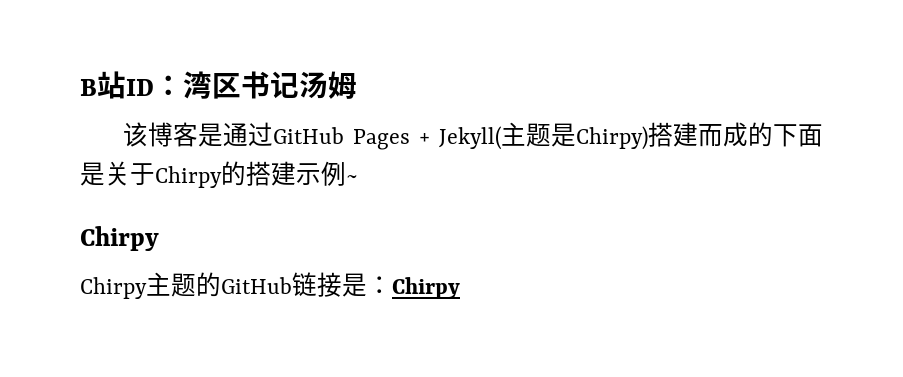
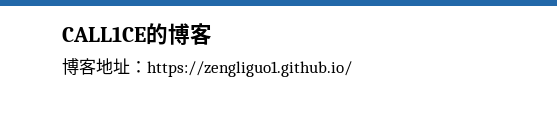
[80,71,357,99] [122,122,823,150] [80,161,358,188] [80,226,159,251] [80,272,460,299] B站ID：湾区书记汤姆 // 该博客是通过GitHub Pages + Jekyll(主题是Chirpy)搭建而成的下面是关于Chirpy的搭建示例~ // Chirpy // Chirpy主题的GitHub链接是：Chirpy -> [62,23,212,45] [62,58,352,77] CALL1CE的博客 // 博客地址：https://zengliguo1.github.io/

